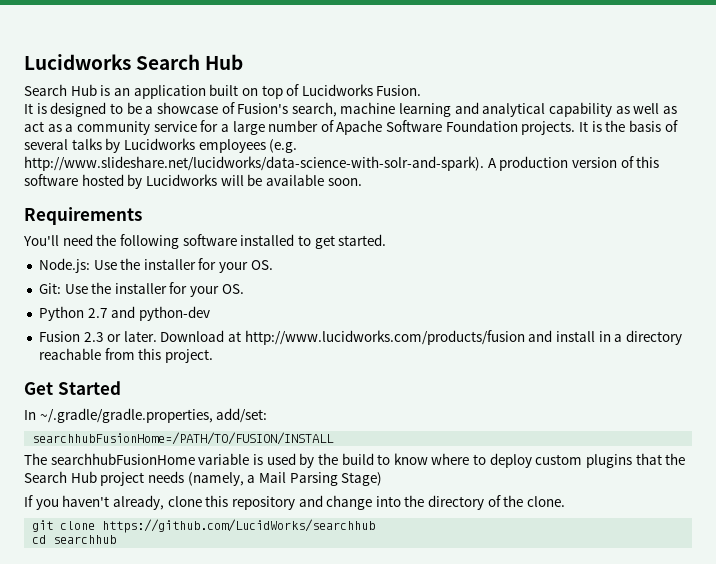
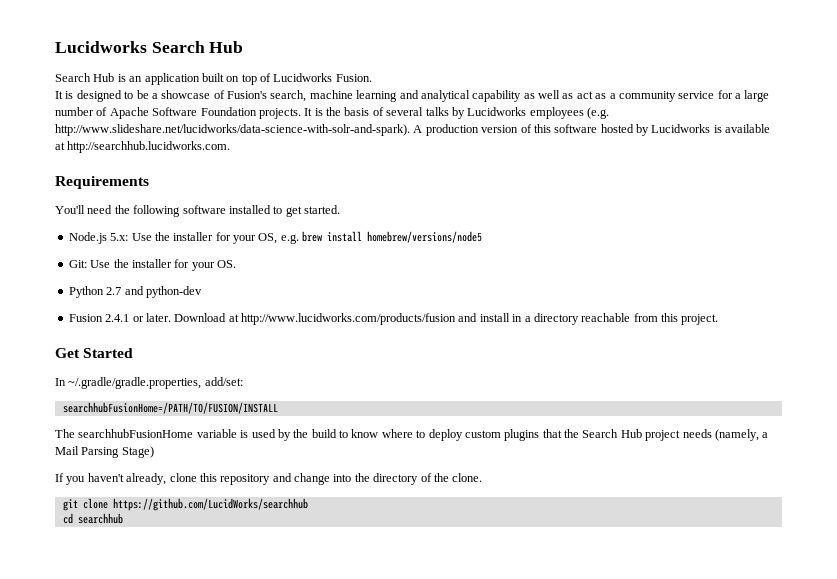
[220,174,362,186] will be available soon. -> [713,124,771,133] [55,141,231,153] is available at http://searchhub.lucidworks.com.
[38,258,273,273] Node.js: Use the installer for your OS. -> [68,231,483,244] Node.js 5.x: Use the installer for your OS, e.g. brew install homebrew/versions/node5
[83,332,104,342] 2.3 -> [105,314,130,322] 2.4.1

